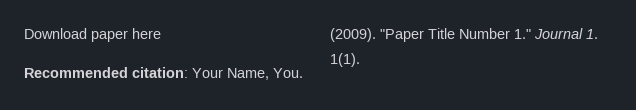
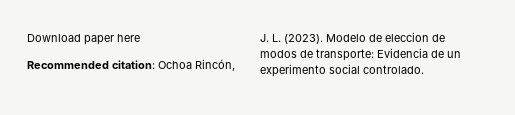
[192,68,303,80] [330,28,598,42] [330,53,360,67] Your Name, You. (2009). "Paper Title Number 1." Journal 1. 1(1). -> [158,59,235,71] [260,32,445,44] [260,48,461,61] [260,64,424,77] Ochoa Rincón, J. L. (2023). Modelo de eleccion de modos de transporte: Evidencia de un experimento social controlado.

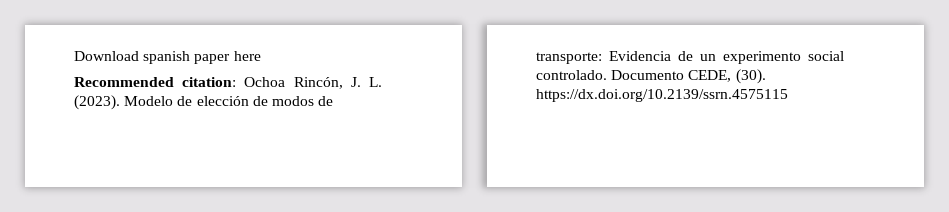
(81, 38) none -> [143,51,191,64] spanish
[385,32,429,42] eleccion -> [196,96,249,106] elección
(424, 69) none -> [611,69,766,84] [536,89,788,102] Documento CEDE, (30). https://dx.doi.org/10.2139/ssrn.4575115

